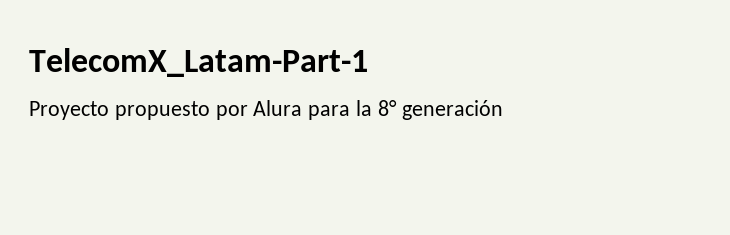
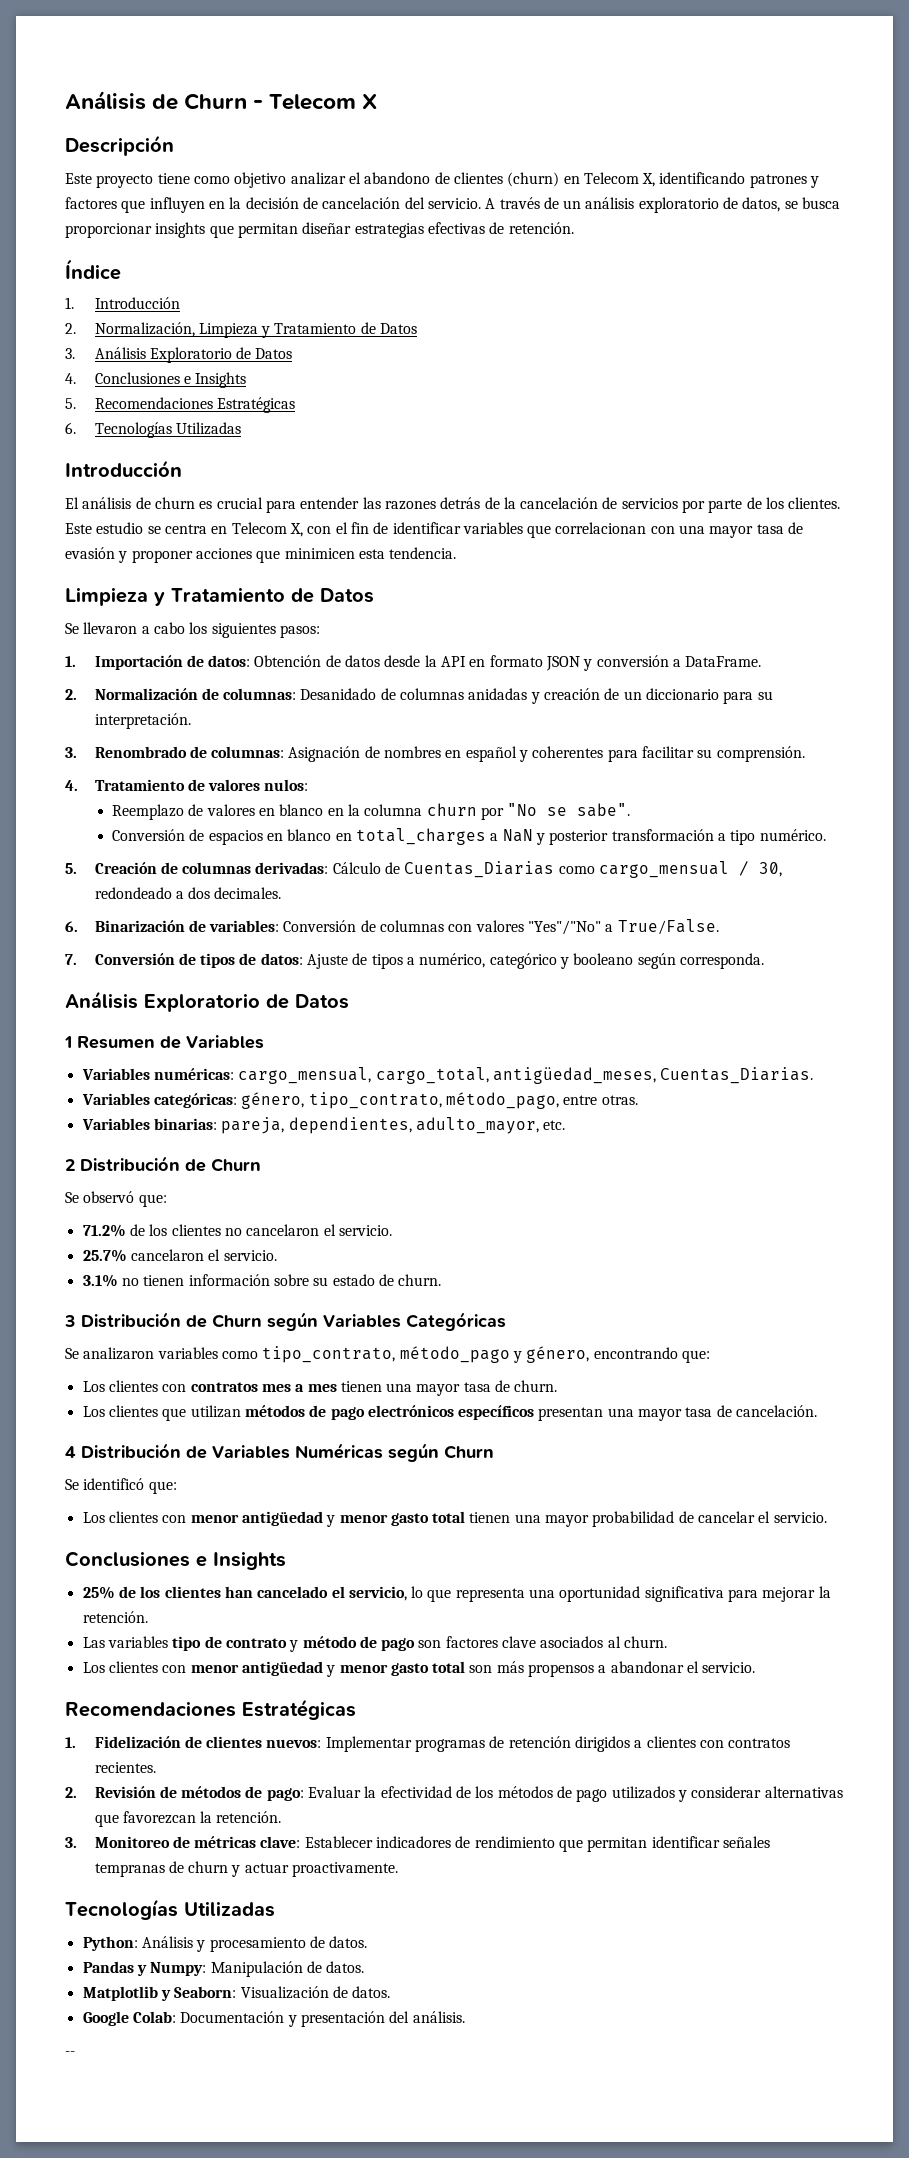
[29,48,368,77] [29,100,503,120] TelecomX_Latam-Part-1 // Proyecto propuesto por Alura para la 8° generación -> [65,90,378,110] [65,135,174,156] [65,172,820,188] [65,197,841,213] [65,222,574,238] [65,259,121,280] [65,297,180,309] [65,322,418,338] [65,347,293,363] [65,372,247,388] [65,397,295,413] [65,422,241,438] [65,460,182,477] [65,497,841,513] [65,522,804,538] [65,547,457,563] [65,587,374,606] [65,622,320,638] [65,655,762,671] [65,688,773,704] [94,713,191,729] [65,746,805,762] [65,779,309,791] [112,803,631,820] [112,828,826,845] [65,861,783,878] [94,887,282,899] [65,919,719,935] [65,953,765,969] [65,991,349,1012] [64,1035,264,1049] [81,1067,814,1084] [81,1092,638,1109] [81,1117,566,1134] [65,1156,261,1172] [65,1191,167,1207] [82,1224,392,1237] [82,1249,277,1262] [82,1274,442,1287] [64,1312,506,1331] [65,1346,710,1363] [82,1380,558,1396] [82,1405,818,1421] [65,1443,494,1462] [65,1478,177,1494] [82,1511,827,1527] [65,1551,286,1570] [82,1586,831,1602] [82,1611,148,1623] [82,1636,668,1652] [82,1661,756,1677] [65,1699,356,1720] [65,1736,791,1752] [94,1762,156,1773] [65,1786,843,1802] [94,1811,282,1827] [65,1836,771,1852] [94,1861,399,1877] [65,1899,275,1920] [82,1936,368,1952] [82,1961,365,1977] [82,1986,391,2001] [82,2011,465,2027] [65,2051,75,2056] Análisis de Churn - Telecom X // Descripción // Este proyecto tiene como objetivo analizar el abandono de clientes (churn) en Telecom X, identificando patrones y factores que influyen en la decisión de cancelación del servicio. A través de un análisis exploratorio de datos, se busca proporcionar insights que permitan diseñar estrategias efectivas de retención. // Índice // 1. Introducción // 2. Normalización, Limpieza y Tratamiento de Datos // 3. Análisis Exploratorio de Datos // 4. Conclusiones e Insights // 5. Recomendaciones Estratégicas // 6. Tecnologías Utilizadas // Introducción // El análisis de churn es crucial para entender las razones detrás de la cancelación de servicios por parte de los clientes. Este estudio se centra en Telecom X, con el fin de identificar variables que correlacionan con una mayor tasa de evasión y proponer acciones que minimicen esta tendencia. // Limpieza y Tratamiento de Datos // Se llevaron a cabo los siguientes pasos: // 1. Importación de datos: Obtención de datos desde la API en formato JSON y conversión a DataFrame. // 2. Normalización de columnas: Desanidado de columnas anidadas y creación de un diccionario para su interpretación. // 3. Renombrado de columnas: Asignación de nombres en español y coherentes para facilitar su comprensión. // 4. Tratamiento de valores nulos: // Reemplazo de valores en blanco en la columna churn por "No se sabe". // Conversión de espacios en blanco en total_charges a NaN y posterior transformación a tipo numérico. // 5. Creación de columnas derivadas: Cálculo de Cuentas_Diarias como cargo_mensual / 30, redondeado a dos decimales. // 6. Binarización de variables: Conversión de columnas con valores "Yes"/"No" a True/False. // 7. Conversión de tipos de datos: Ajuste de tipos a numérico, categórico y booleano según corresponda. // Análisis Exploratorio de Datos // 1 Resumen de Variables // Variables numéricas: cargo_mensual, cargo_total, antigüedad_meses, Cuentas_Diarias. // Variables categóricas: género, tipo_contrato, método_pago, entre otras. // Variables binarias: pareja, dependientes, adulto_mayor, etc. // 2 Distribución de Churn // Se observó que: // 71.2% de los clientes no cancelaron el servicio. // 25.7% cancelaron el servicio. // 3.1% no tienen información sobre su estado de churn. // 3 Distribución de Churn según Variables Categóricas // Se analizaron variables como tipo_contrato, método_pago y género, encontrando que: // Los clientes con contratos mes a mes tienen una mayor tasa de churn. // Los clientes que utilizan métodos de pago electrónicos específicos presentan una mayor tasa de cancelación. // 4 Distribución de Variables Numéricas según Churn // Se identificó que: // Los clientes con menor antigüedad y menor gasto total tienen una mayor probabilidad de cancelar el servicio. // Conclusiones e Insights // 25% de los clientes han cancelado el servicio, lo que representa una oportunidad significativa para mejorar la retención. // Las variables tipo de contrato y método de pago son factores clave asociados al churn. // Los clientes con menor antigüedad y menor gasto total son más propensos a abandonar el servicio. // Recomendaciones Estratégicas // 1. Fidelización de clientes nuevos: Implementar programas de retención dirigidos a clientes con contratos recientes. // 2. Revisión de métodos de pago: Evaluar la efectividad de los métodos de pago utilizados y considerar alternativas que favorezcan la retención. // 3. Monitoreo de métricas clave: Establecer indicadores de rendimiento que permitan identificar señales tempranas de churn y actuar proactivamente. // Tecnologías Utilizadas // Python: Análisis y procesamiento de datos. // Pandas y Numpy: Manipulación de datos. // Matplotlib y Seaborn: Visualización de datos. // Google Colab: Documentación y presentación del análisis. // --

